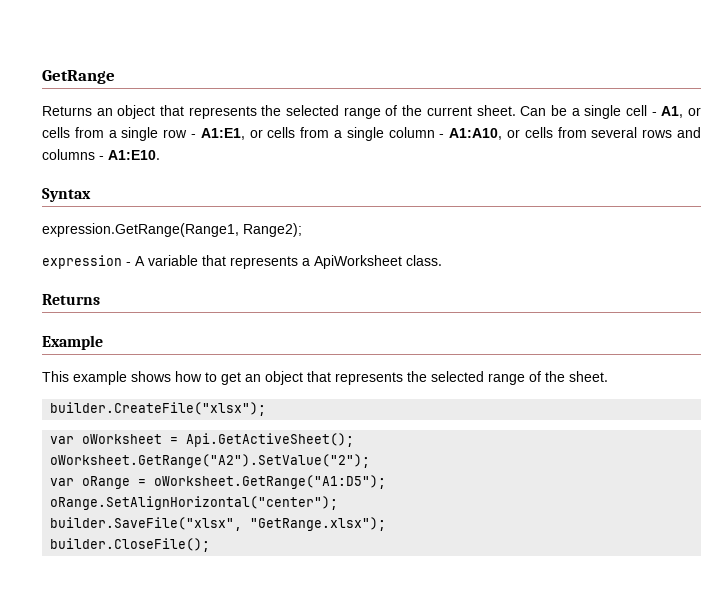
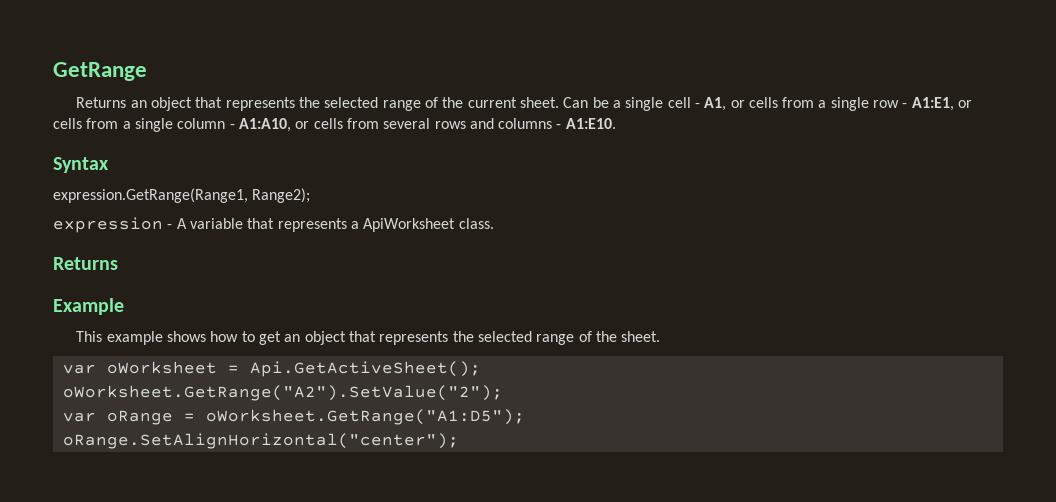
[50,402,267,416] // builder.CreateFile("xlsx"); -> (661, 336) none
[50,517,387,531] [50,538,211,552] // builder.SaveFile("xlsx", "GetRange.xlsx"); // builder.CloseFile(); -> (459, 441) none

